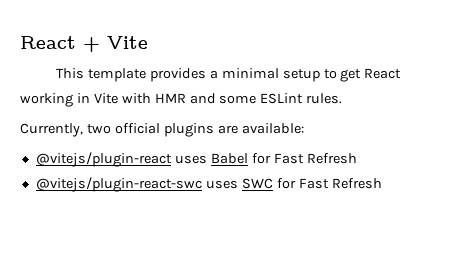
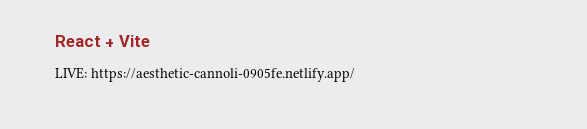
[56,68,402,82] [20,93,343,107] [20,123,304,137] [35,152,357,167] [35,177,382,192] This template provides a minimal setup to get React working in Vite with HMR and some ESLint rules. // Currently, two official plugins are available: // @vitejs/plugin-react uses Babel for Fast Refresh // @vitejs/plugin-react-swc uses SWC for Fast Refresh -> [55,67,355,82] LIVE: https://aesthetic-cannoli-0905fe.netlify.app/

